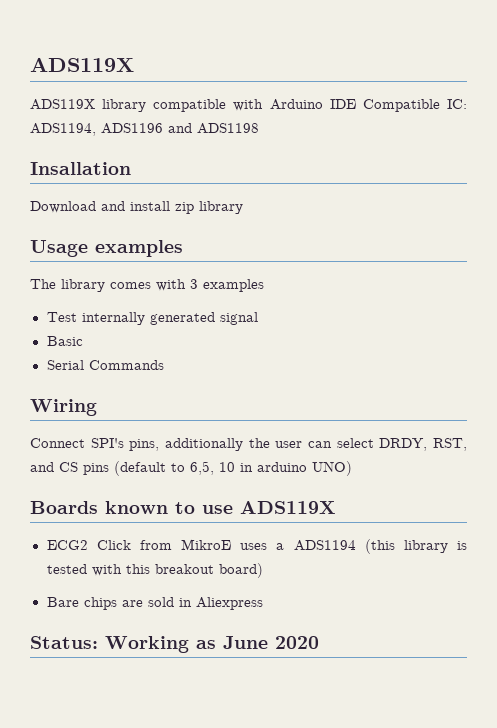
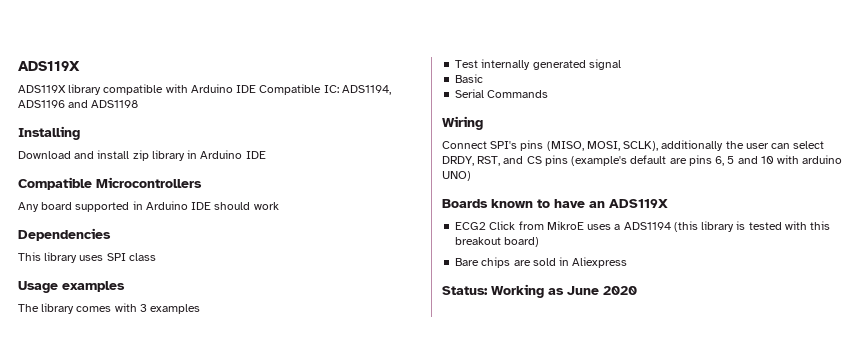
[30,162,131,175] Insallation -> [18,126,80,140] Installing
(243, 207) none -> [187,150,266,159] [18,177,202,190] [18,201,279,212] [18,228,111,241] [18,252,156,263] in Arduino IDE // Compatible Microcontrollers // Any board supported in Arduino IDE should work // Dependencies // This library uses SPI class
[129,439,160,451] pins, -> [520,140,659,151] pins (MISO, MOSI, SCLK),
[114,461,253,476] (default to 6,5, 10 in -> [571,155,800,166] (example's default are pins 6, 5 and 10 with
[202,505,233,514] use -> [554,199,605,208] have an

